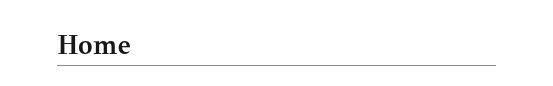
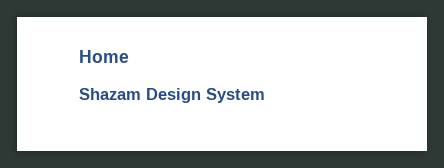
(131, 44) none -> [79,88,265,103] // Shazam Design System

